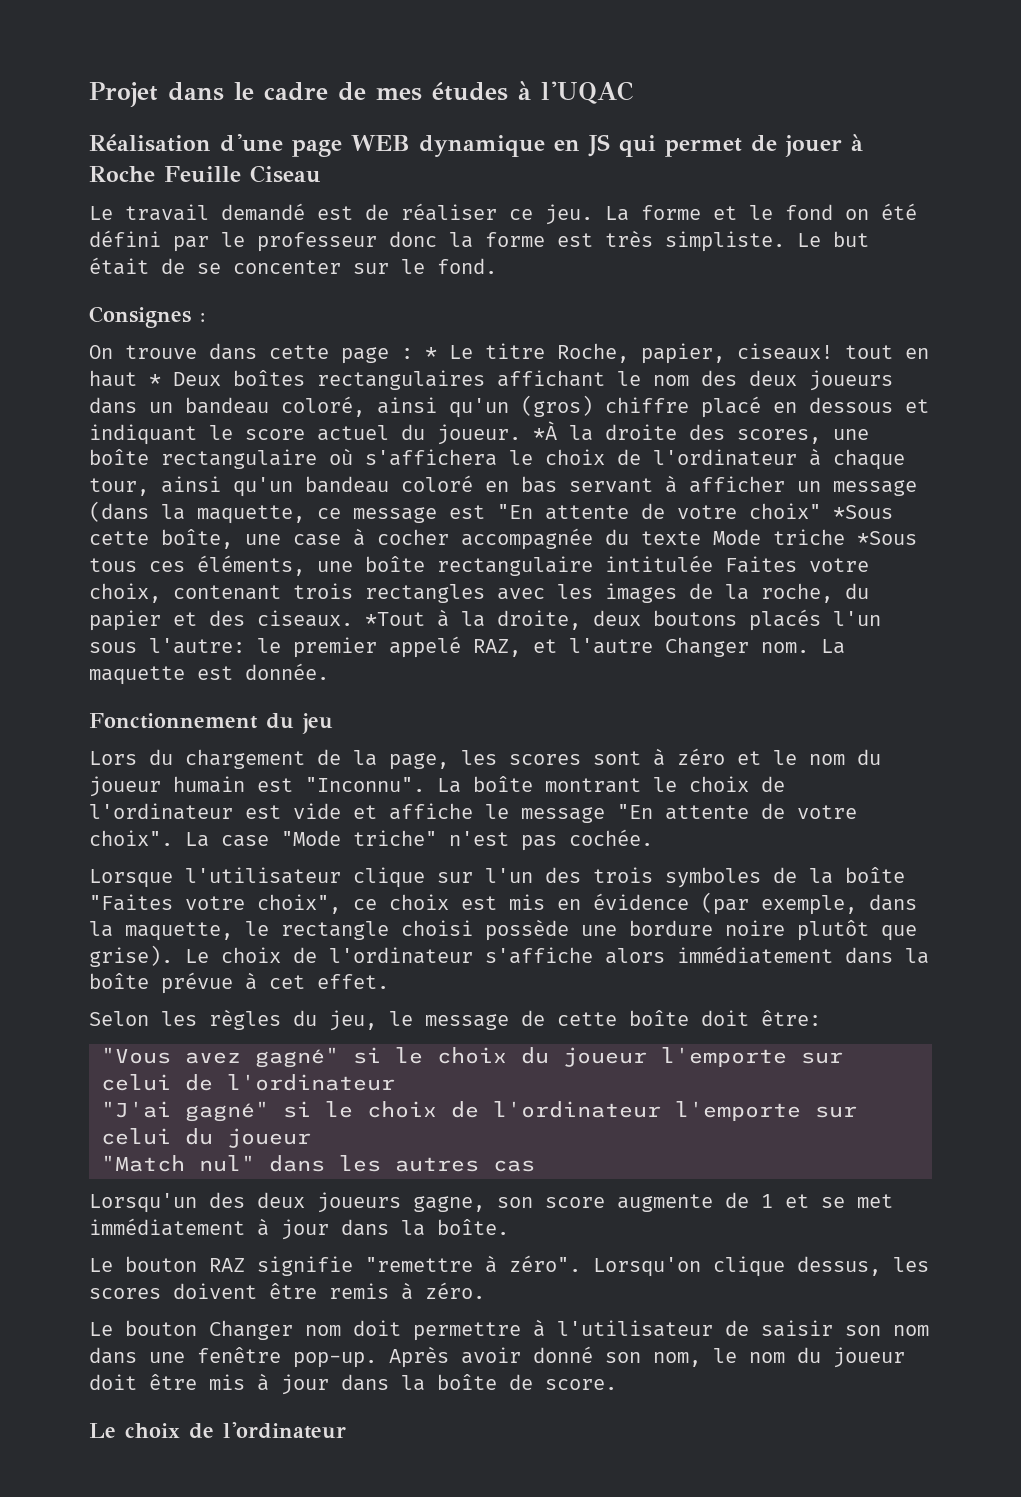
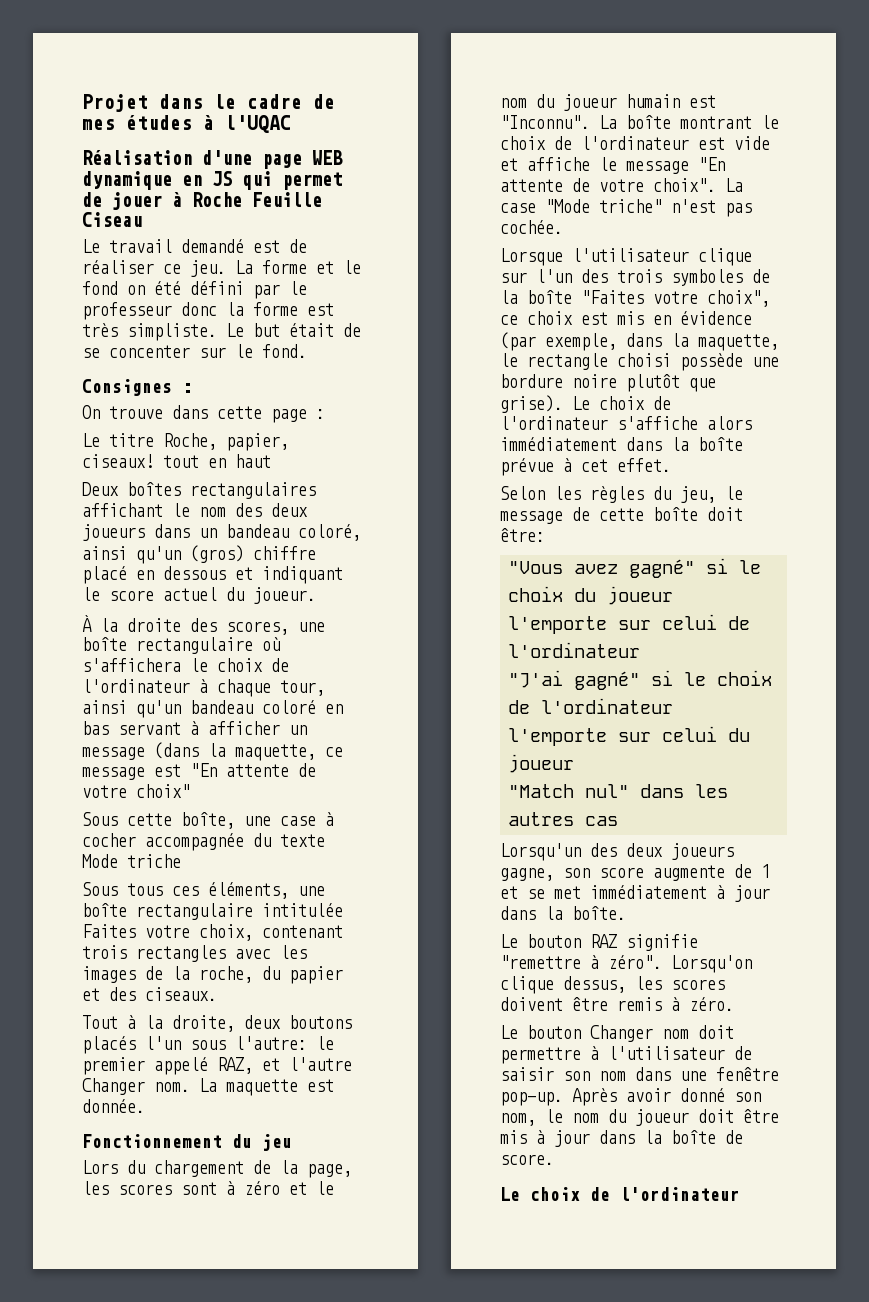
[425,347,437,359] * -> (325, 414) //
[149,374,161,386] * -> (271, 461) //
[533,421,557,440] *À -> [82,615,92,632] // À
[833,505,893,519] *Sous -> [82,812,118,826] // Sous
[857,531,917,545] *Sous -> [82,882,118,896] // Sous
[365,612,425,626] *Tout -> [82,1015,118,1029] // Tout

